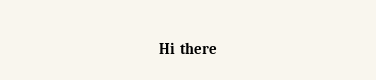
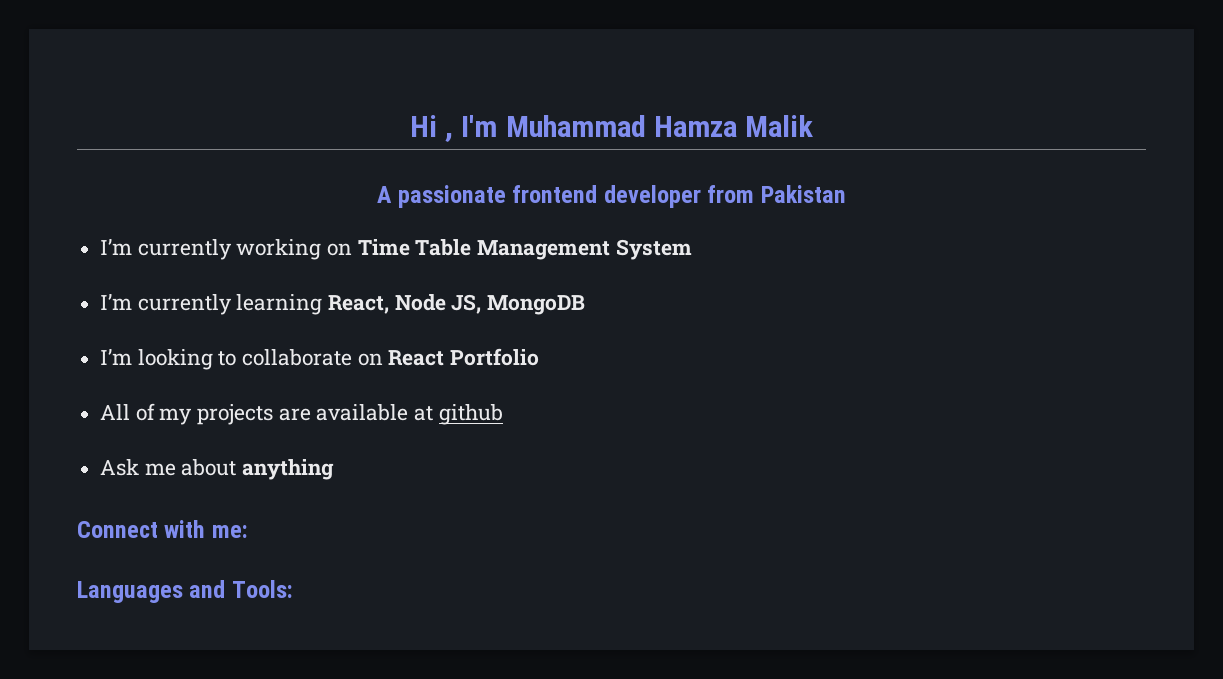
[179,42,217,54] there -> [445,115,813,142] [377,185,846,208] [100,239,692,260] [100,294,586,315] [100,348,540,370] [100,403,503,425] [100,459,335,480] [77,520,248,538] [77,580,293,603] , I'm Muhammad Hamza Malik // A passionate frontend developer from Pakistan // I’m currently working on Time Table Management System // I’m currently learning React, Node JS, MongoDB // I’m looking to collaborate on React Portfolio // All of my projects are available at github // Ask me about anything // Connect with me: // Languages and Tools:

